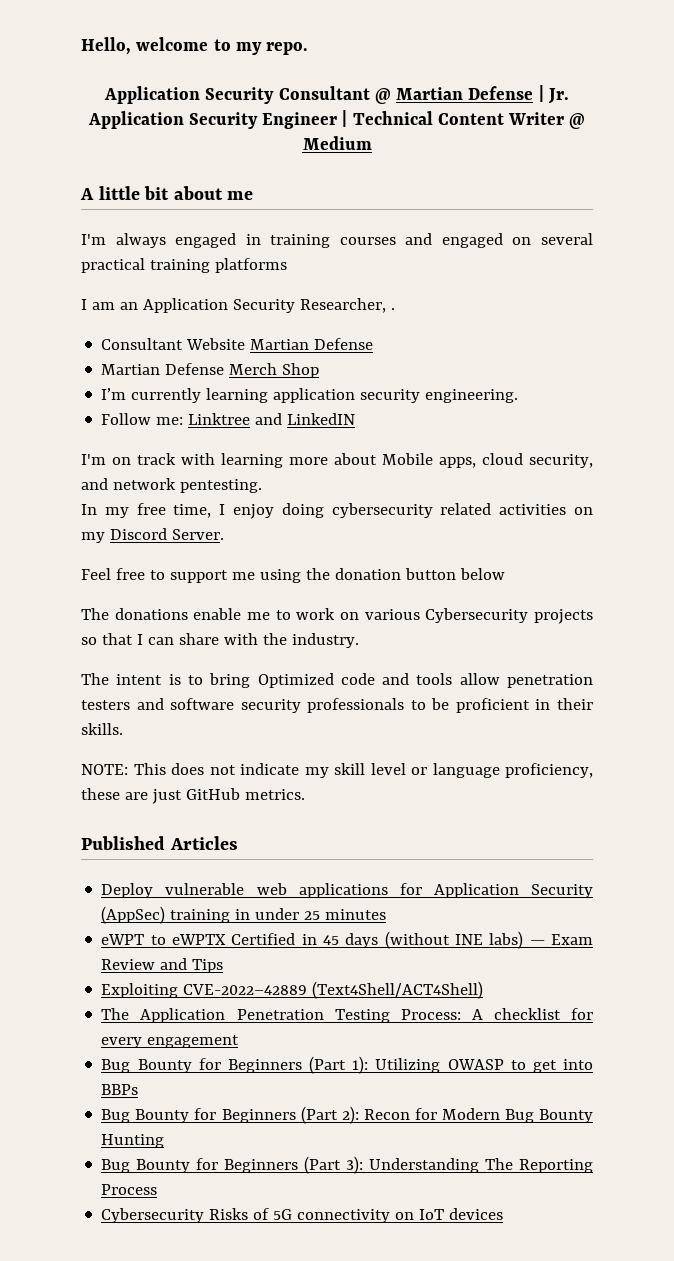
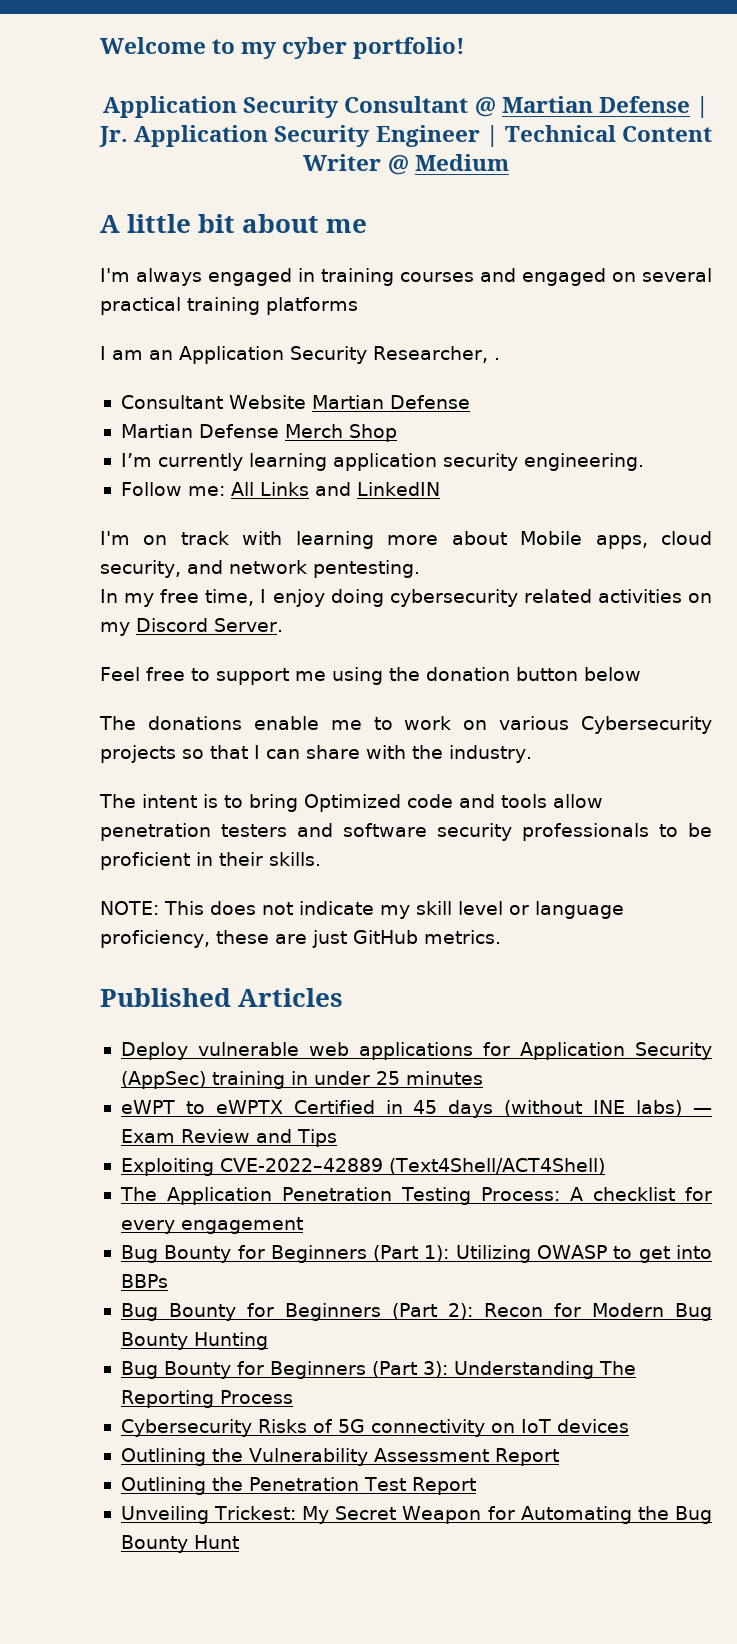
[81,37,309,55] Hello, welcome to my repo. -> [100,37,466,59] Welcome to my cyber portfolio!
[188,413,251,425] Linktree -> [230,482,309,496] All Links
(504, 1214) none -> [120,1448,559,1466] [120,1477,476,1495] [120,1506,712,1524] [120,1535,239,1553] // Outlining the Vulnerability Assessment Report // Outlining the Penetration Test Report // Unveiling Trickest: My Secret Weapon for Automating the Bug Bounty Hunt

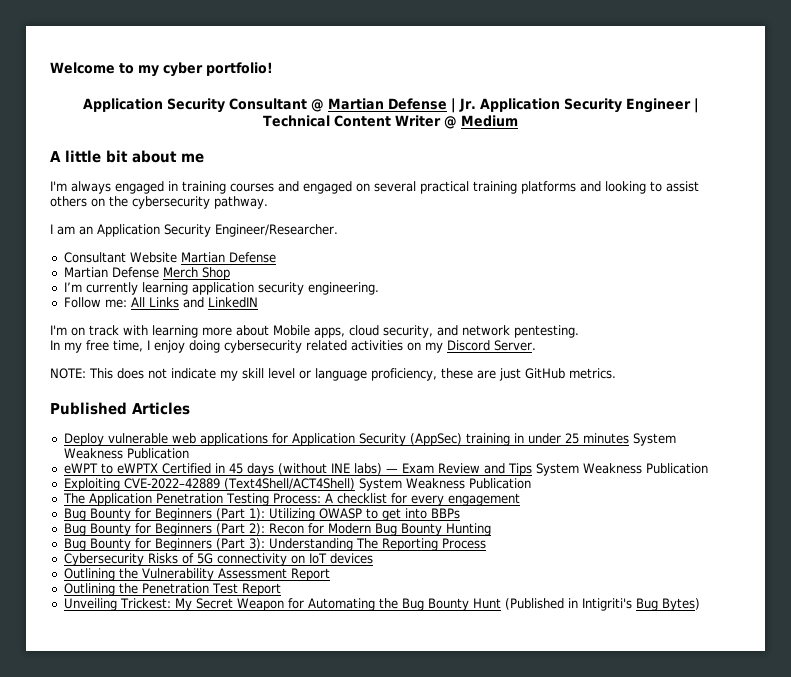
(358, 306) none -> [580,181,699,194] [50,196,268,209] and looking to assist others on the cybersecurity pathway.
[373,346,500,363] Researcher, . -> [215,224,338,237] Engineer/Researcher.
[100,667,641,685] [99,716,712,734] [100,745,532,763] [99,794,603,812] [100,823,712,841] [100,852,321,870] // Feel free to support me using the donation button below // The donations enable me to work on various Cybersecurity projects so that I can share with the industry. // The intent is to bring Optimized code and tools allow penetration testers and software security professionals to be proficient in their skills. -> (536, 345) none
(483, 1078) none -> [632,433,676,446] [63,448,189,459] System Weakness Publication
(337, 1138) none -> [535,463,708,476] System Weakness Publication
(605, 1166) none -> [358,478,531,491] System Weakness Publication
(239, 1542) none -> [504,598,700,611] (Published in Intigriti's Bug Bytes)

